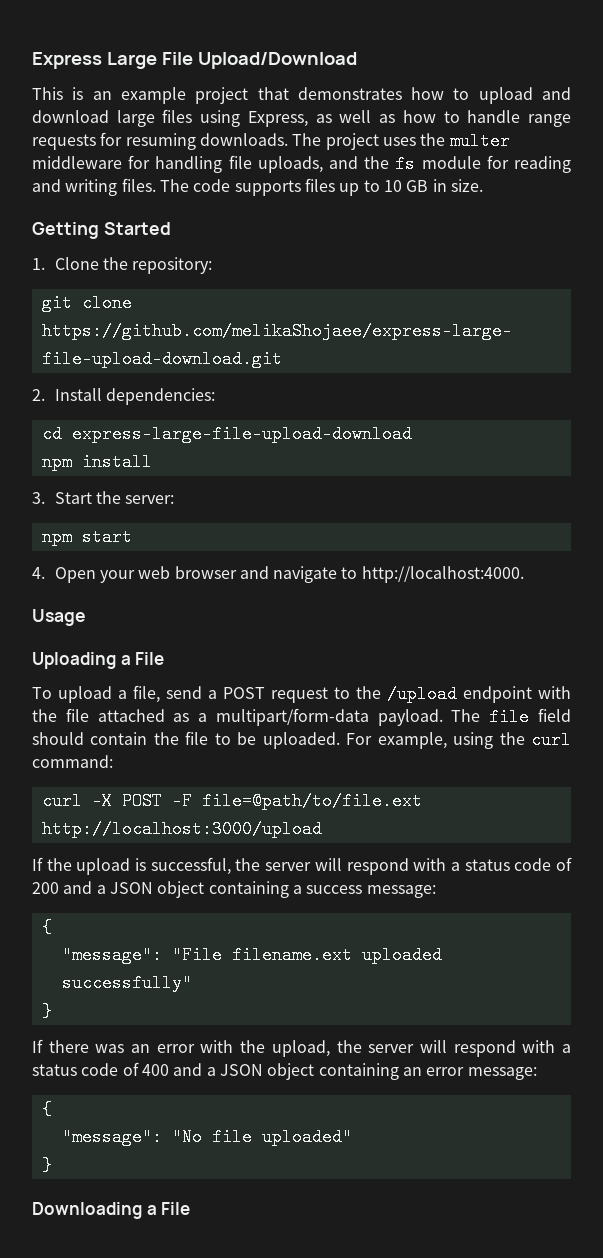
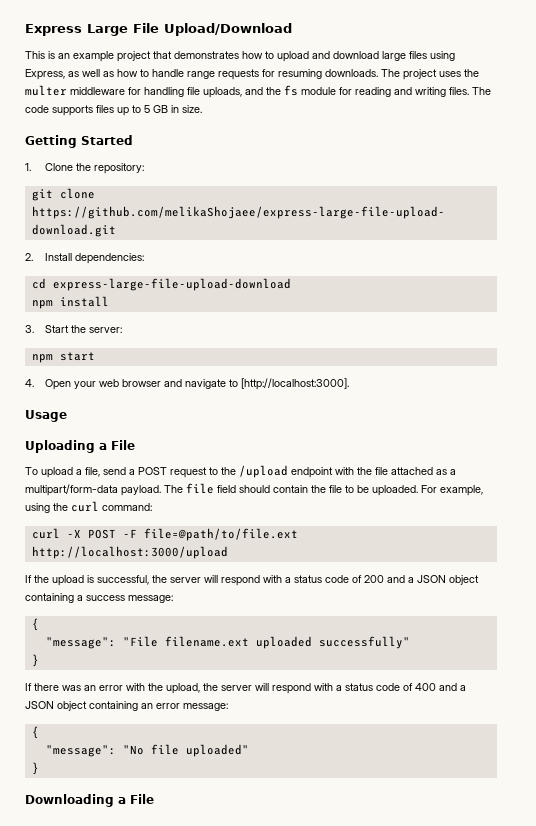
[383,180,402,192] 10 -> [144,105,150,113] 5
[361,566,524,583] http://localhost:4000. -> [240,378,349,390] [http://localhost:3000].

